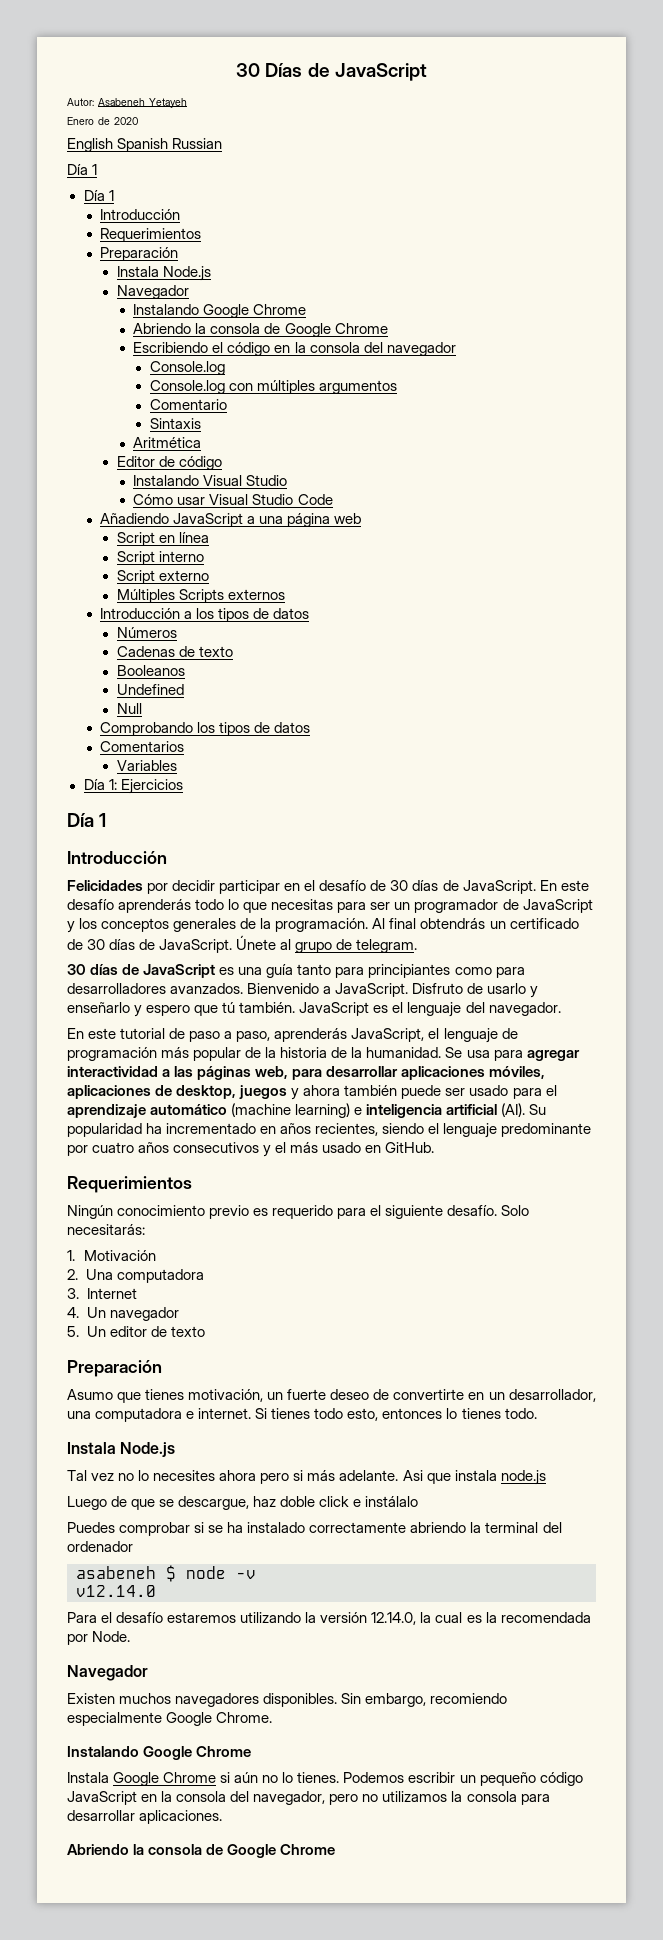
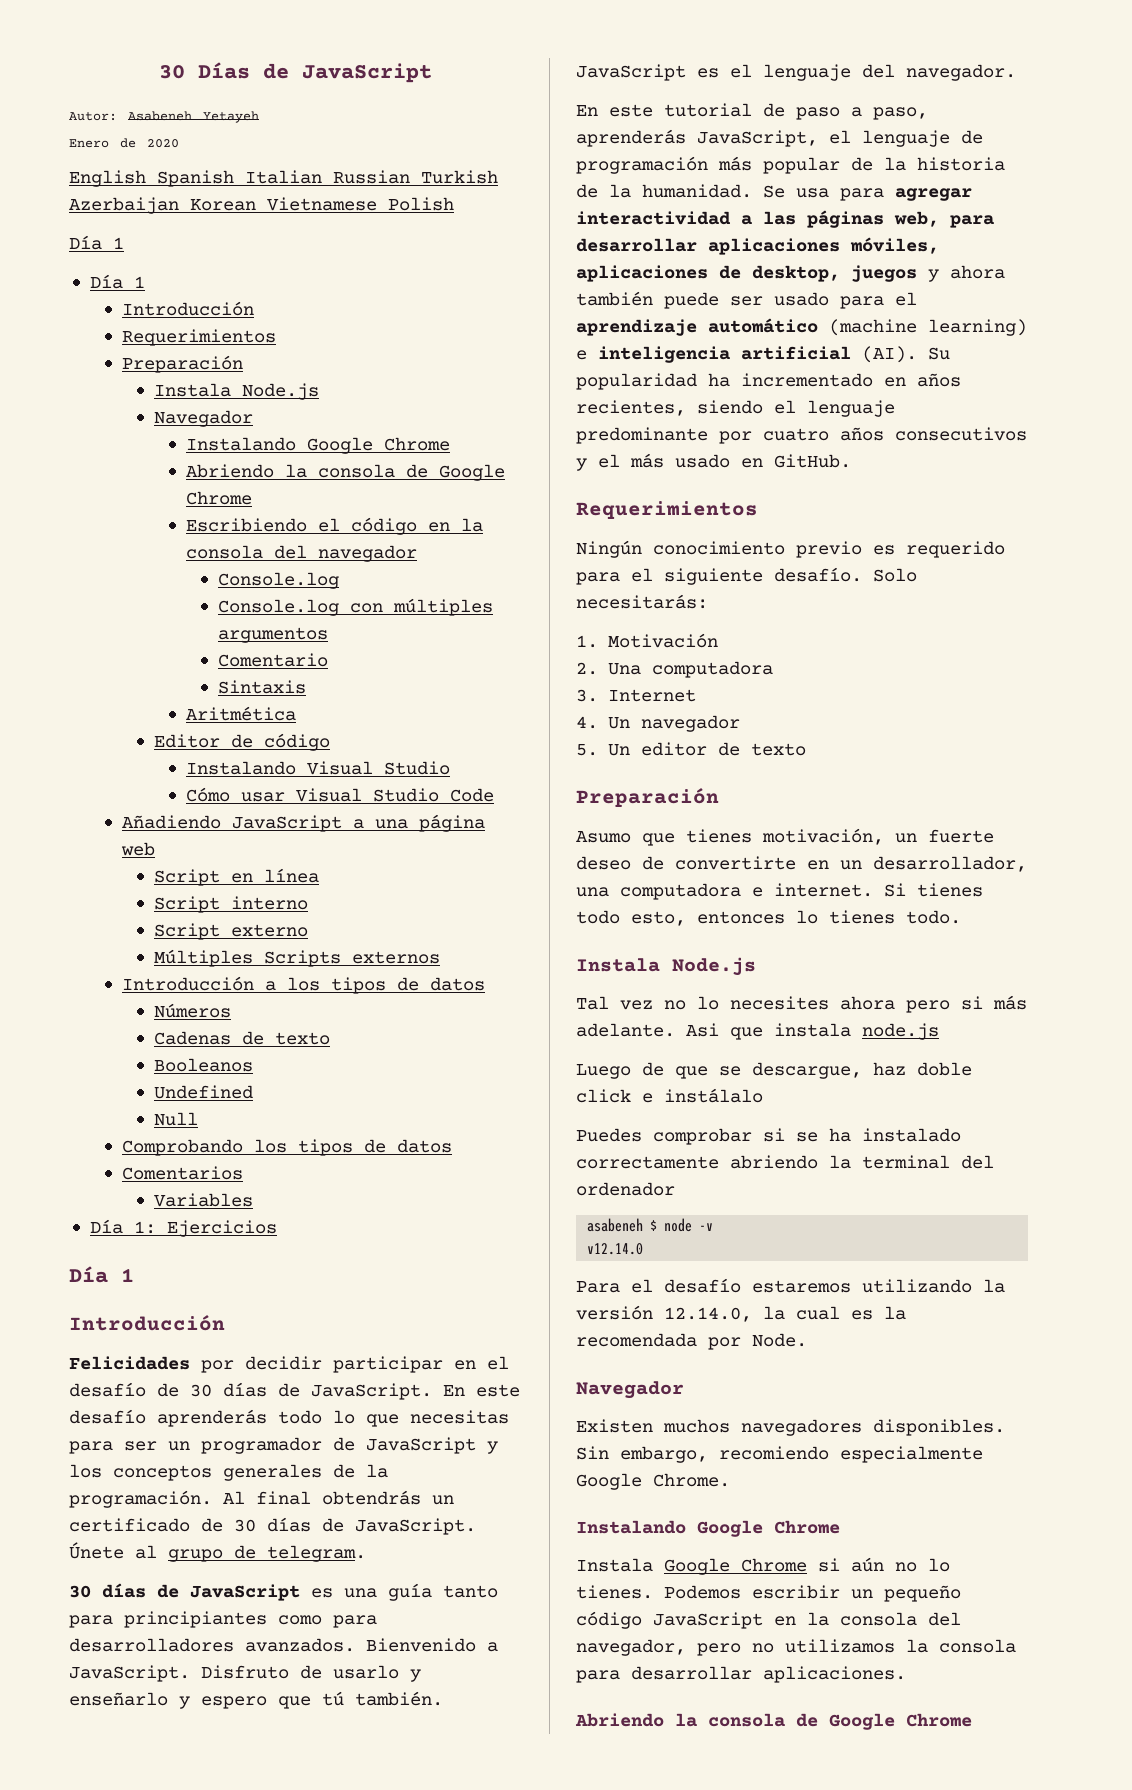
(169, 145) none -> [245,170,322,184] Italian
(223, 143) none -> [421,170,498,184] [69,197,454,214] Turkish Azerbaijan Korean Vietnamese Polish

